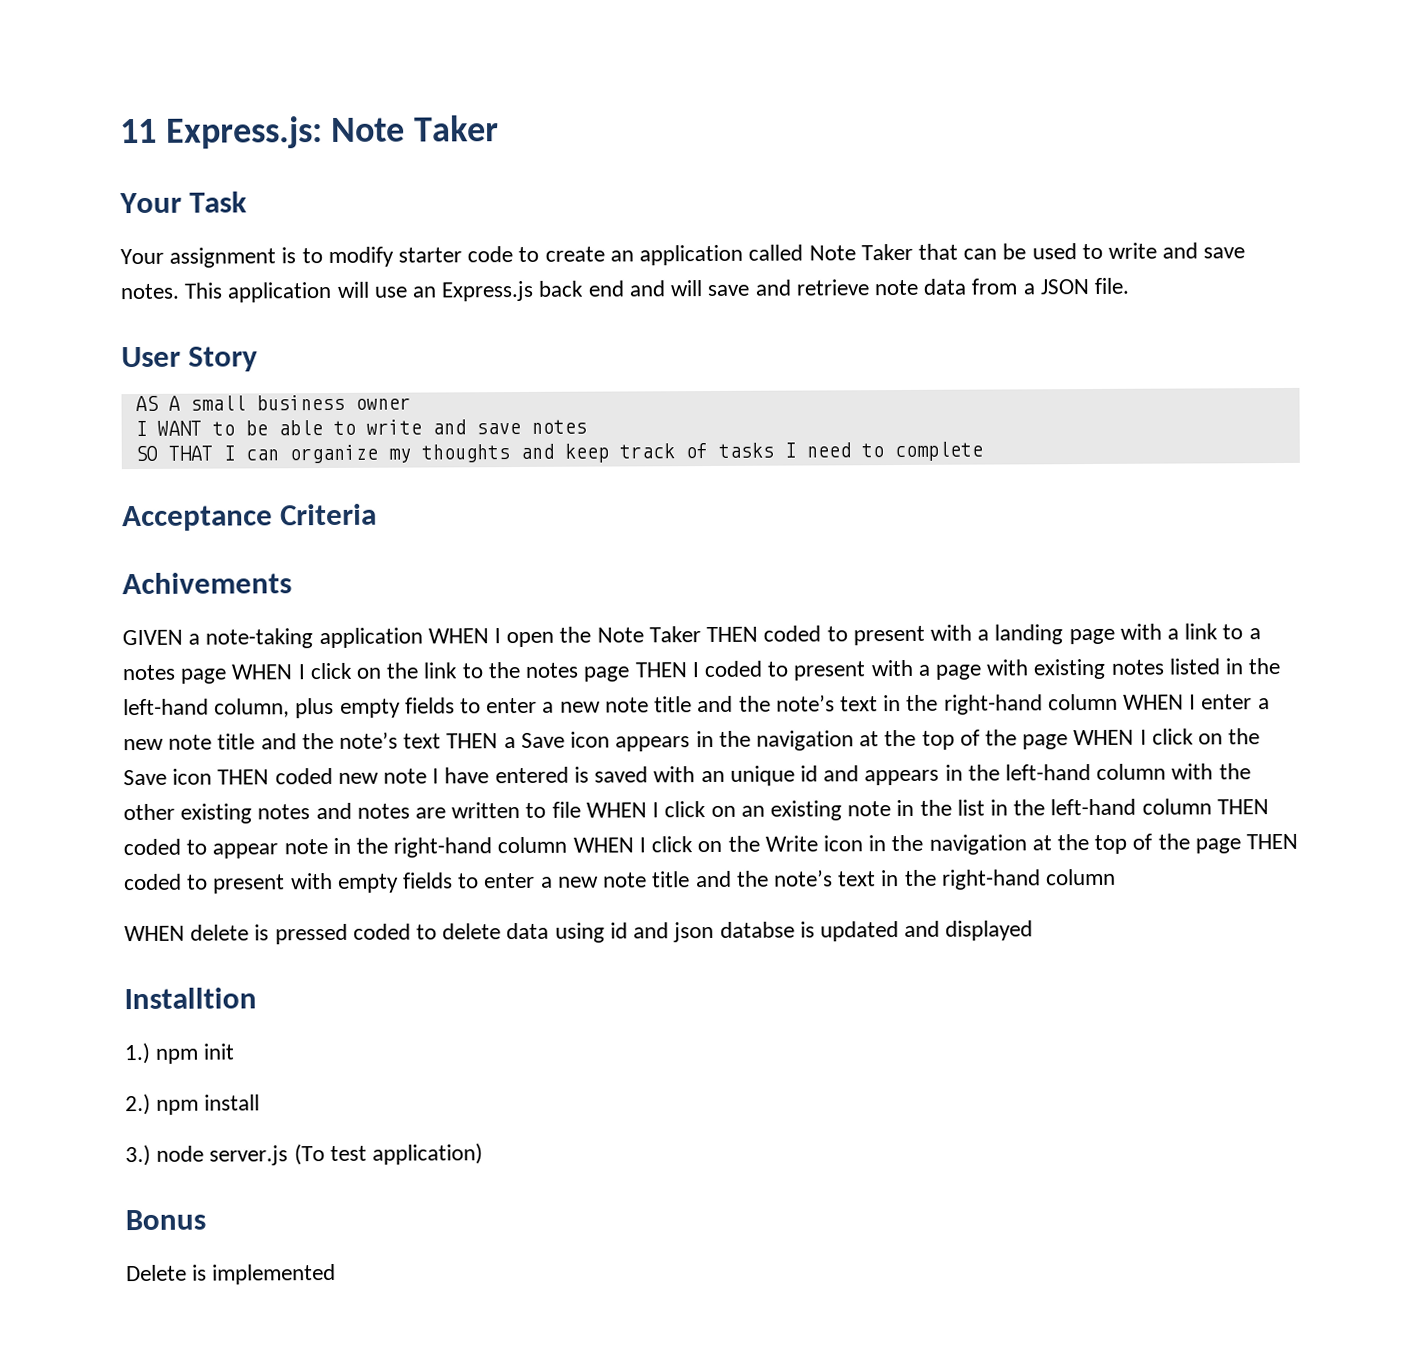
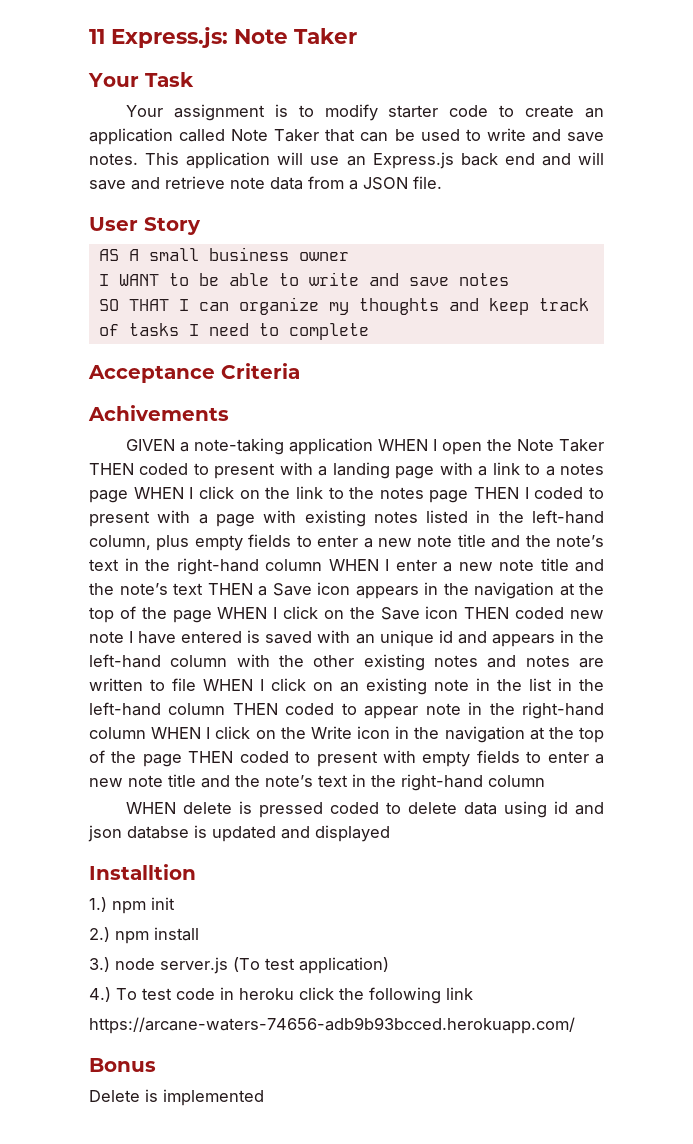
(484, 1154) none -> [89,987,473,1004] [89,1017,575,1034] // 4.) To test code in heroku click the following link // https://arcane-waters-74656-adb9b93bcced.herokuapp.com/

